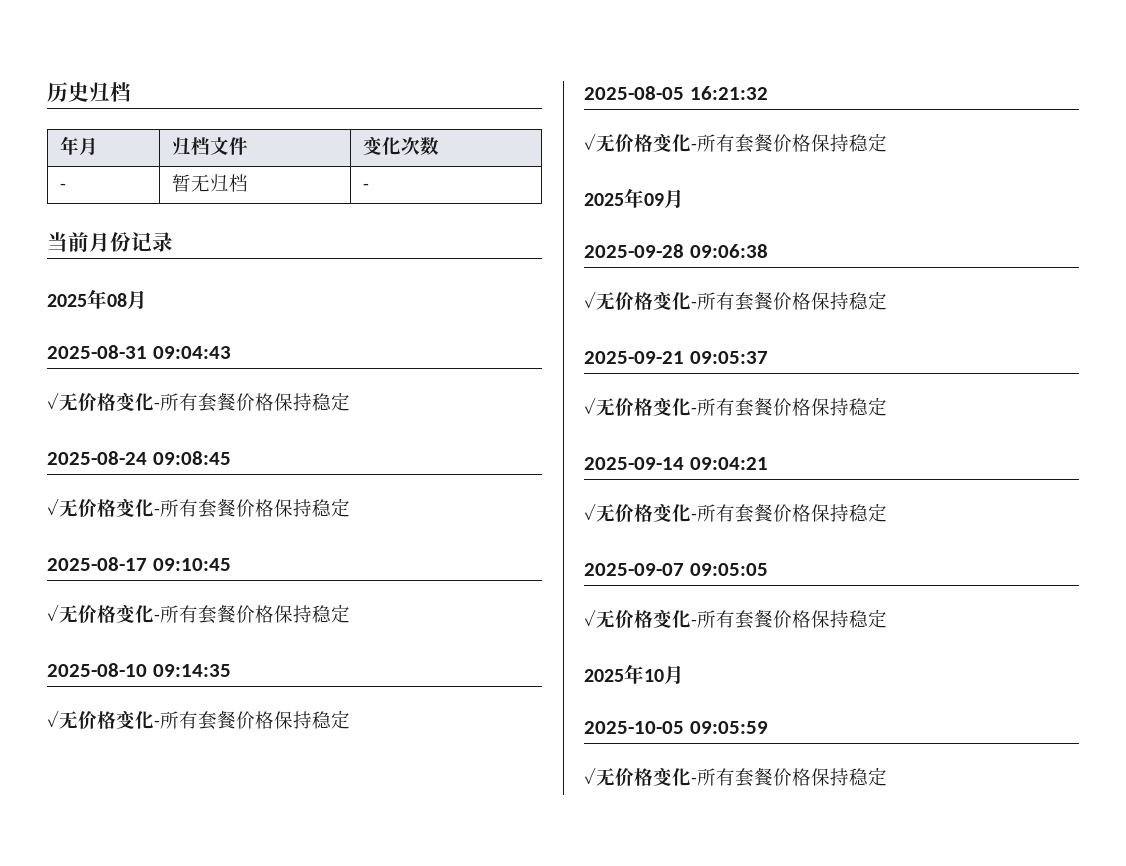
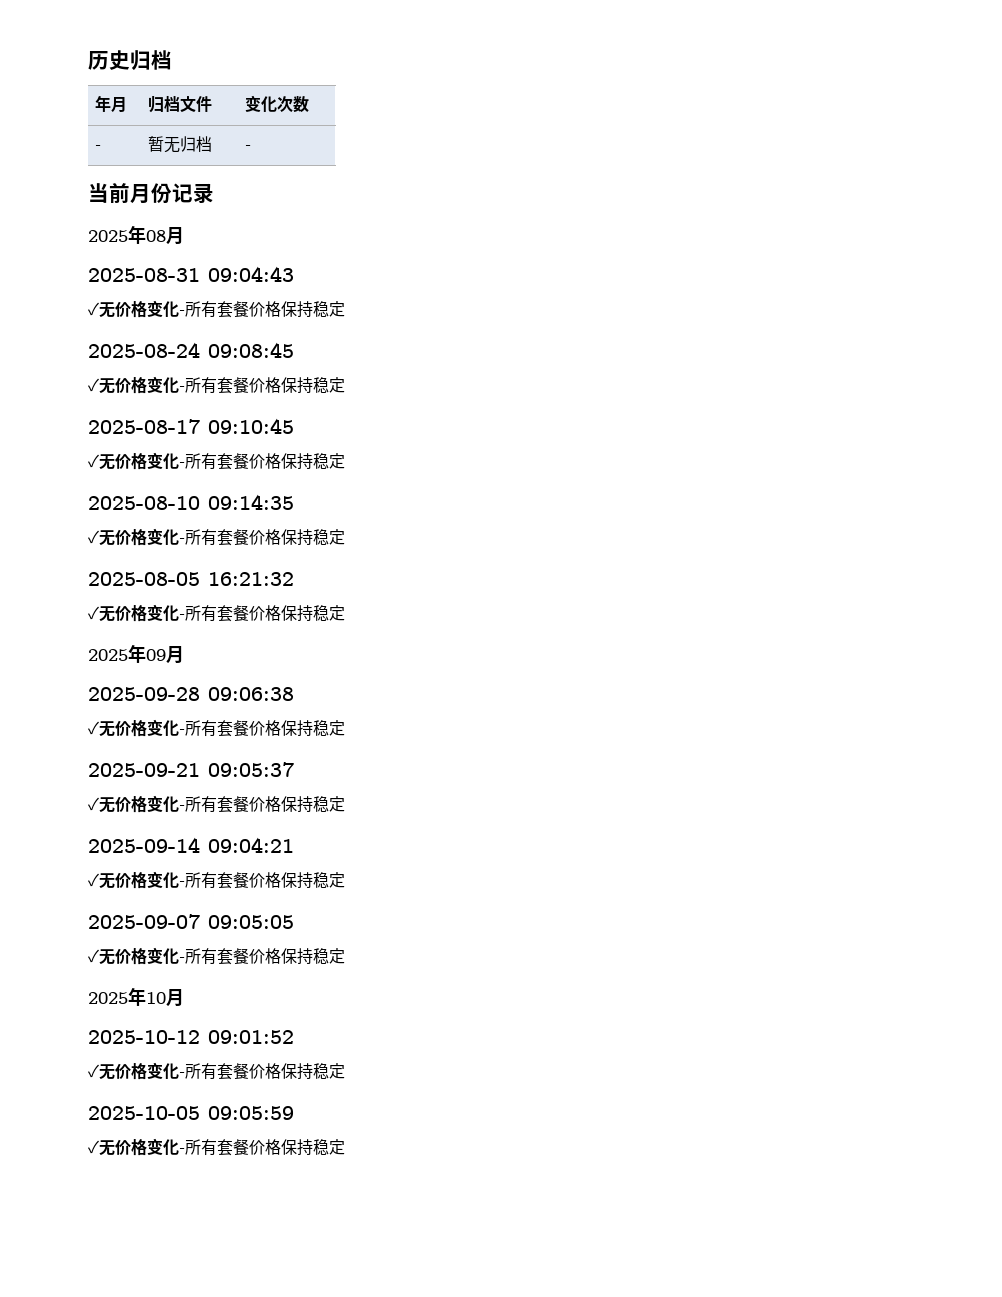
(684, 675) none -> [88,1030,294,1044] [88,1062,345,1080] // 2025-10-12 09:01:52 // ✓无价格变化-所有套餐价格保持稳定

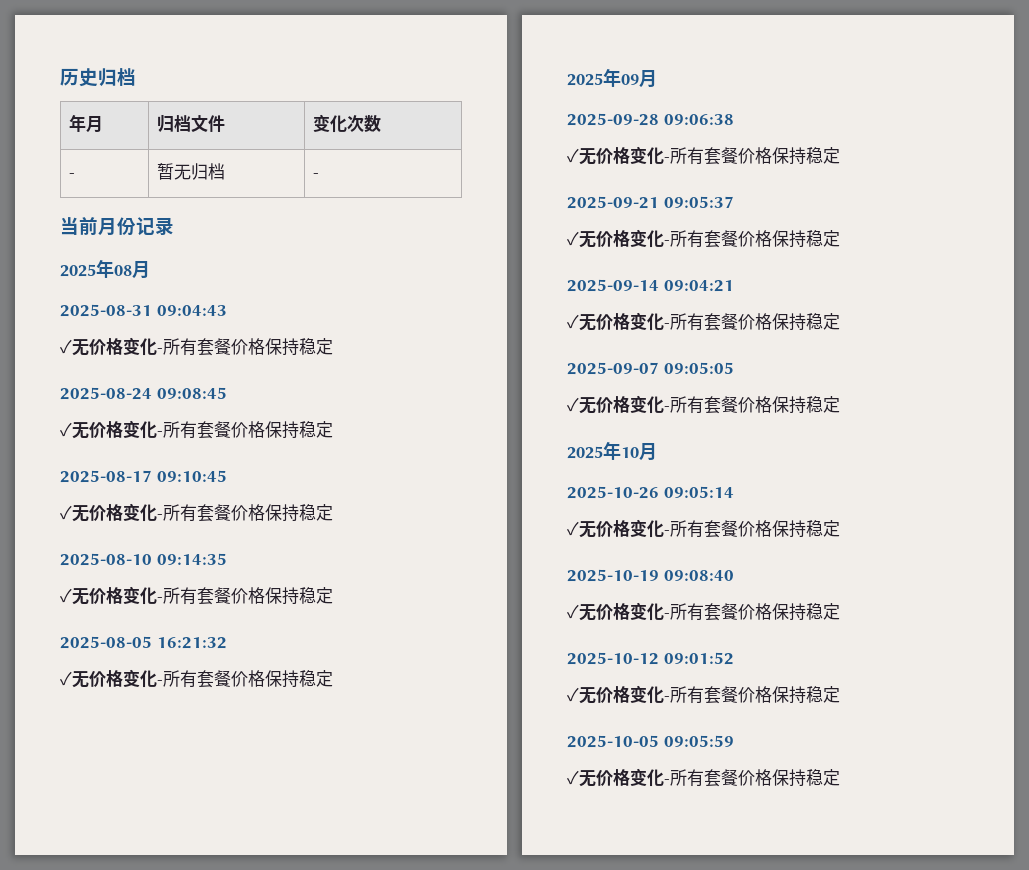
(184, 998) none -> [567,486,734,499] [567,519,840,538] [567,569,734,582] [567,602,840,621] // 2025-10-26 09:05:14 // ✓无价格变化-所有套餐价格保持稳定 // 2025-10-19 09:08:40 // ✓无价格变化-所有套餐价格保持稳定

